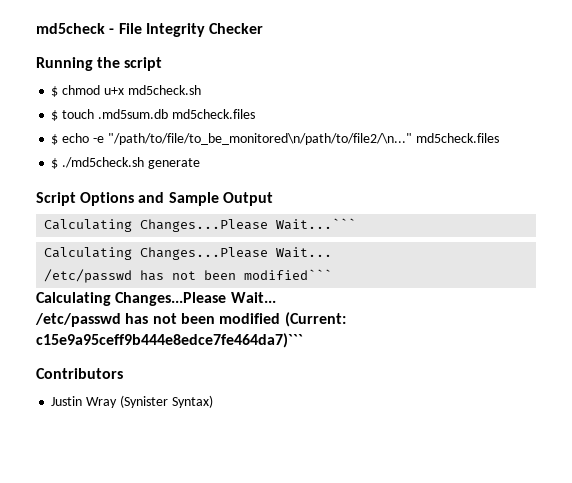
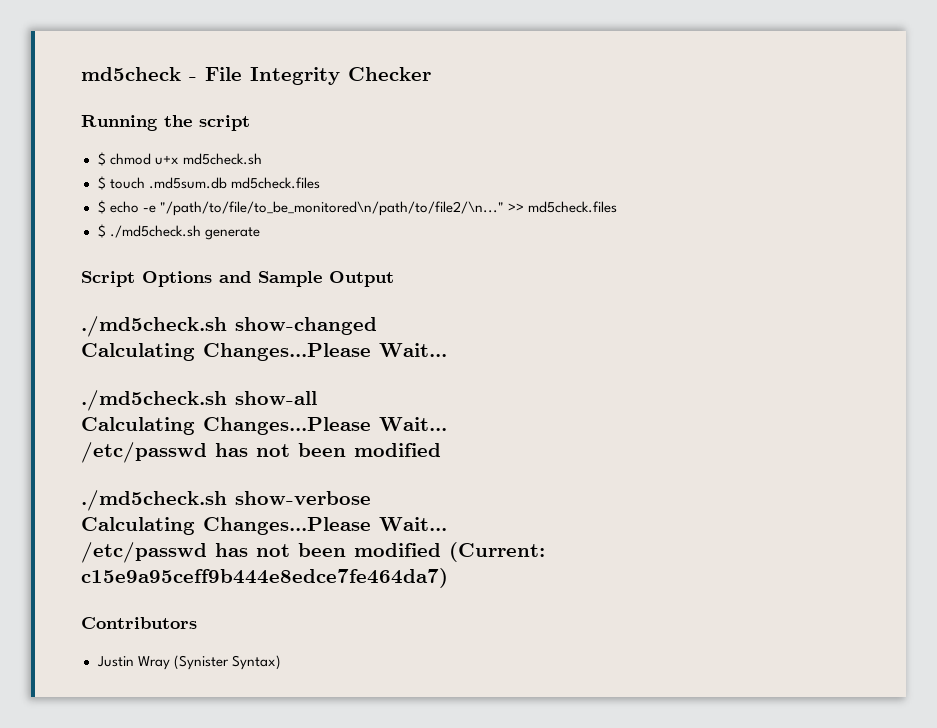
(412, 139) none -> [507,203,524,212] >>
[44,218,357,232] [44,247,333,260] [44,269,333,283] // Calculating Changes...Please Wait...``` // Calculating Changes...Please Wait... // /etc/passwd has not been modified``` -> [81,316,377,337] [81,343,447,361] [81,390,317,411] [81,417,447,435] [81,442,441,463] [81,490,371,511] // ./md5check.sh show-changed // Calculating Changes...Please Wait... // ./md5check.sh show-all // Calculating Changes...Please Wait... // /etc/passwd has not been modified // ./md5check.sh show-verbose
[36,333,303,348] c15e9a95ceff9b444e8edce7fe464da7)``` -> [81,568,448,588] c15e9a95ceff9b444e8edce7fe464da7)

